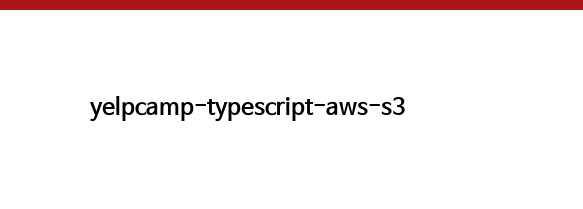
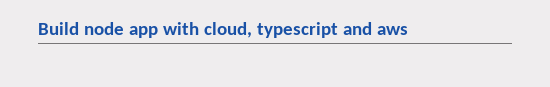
[89,95,405,122] yelpcamp-typescript-aws-s3 -> [38,22,408,38] Build node app with cloud, typescript and aws

